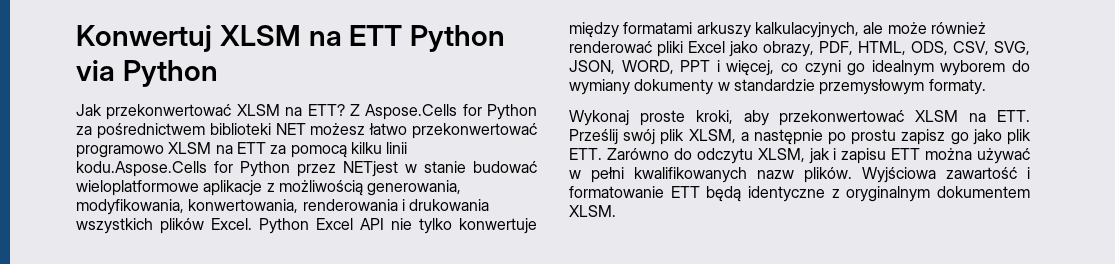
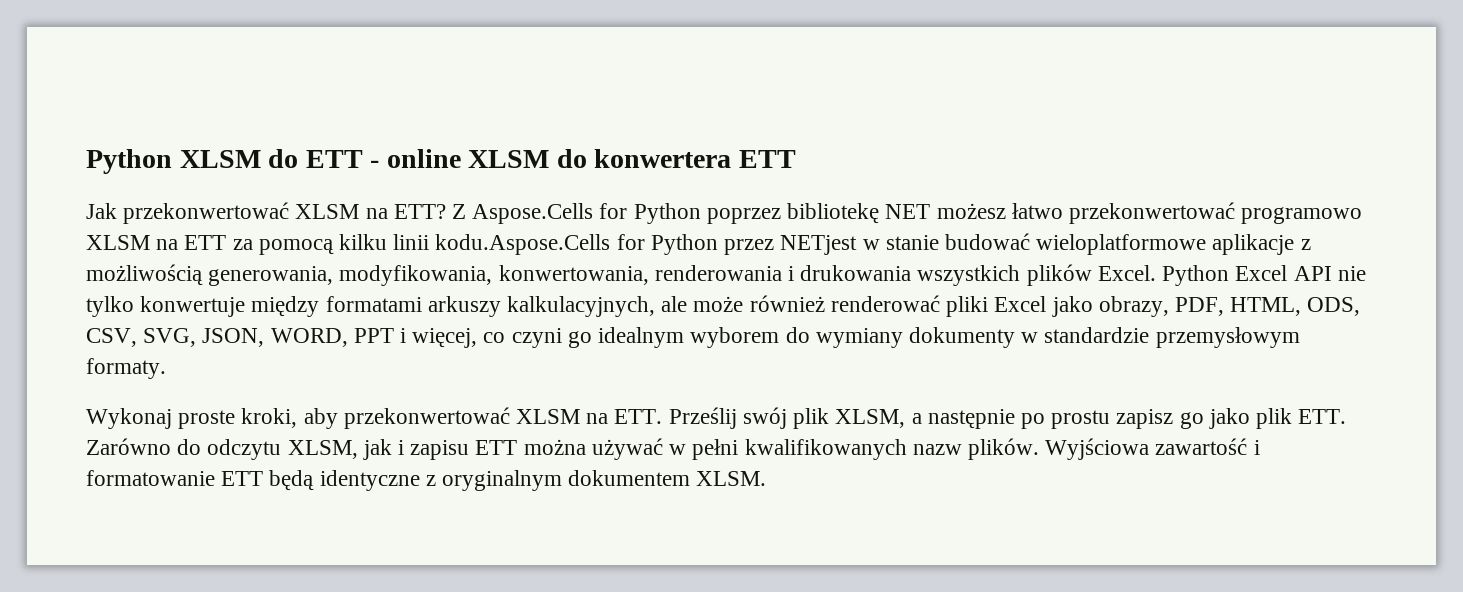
[76,25,506,52] [76,60,218,87] Konwertuj XLSM na ETT Python via Python -> [86,149,797,174] Python XLSM do ETT - online XLSM do konwertera ETT
[76,123,271,139] za pośrednictwem biblioteki -> [706,203,880,224] poprzez bibliotekę

